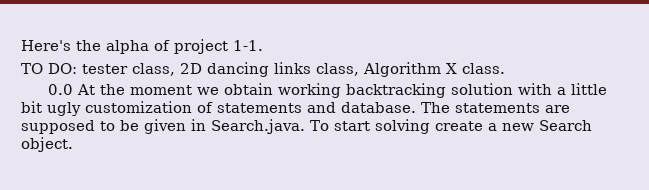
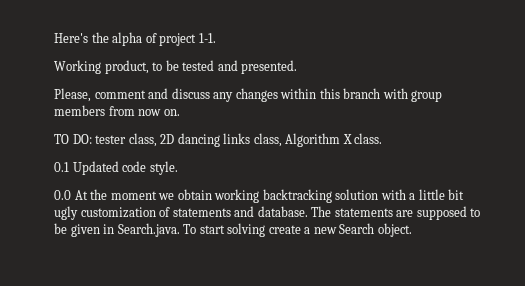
(263, 45) none -> [54,60,298,74] [54,88,443,102] [54,105,180,116] // Working product, to be tested and presented. // Please, comment and discuss any changes within this branch with group members from now on.
(505, 68) none -> [54,161,178,175] // 0.1 Updated code style.

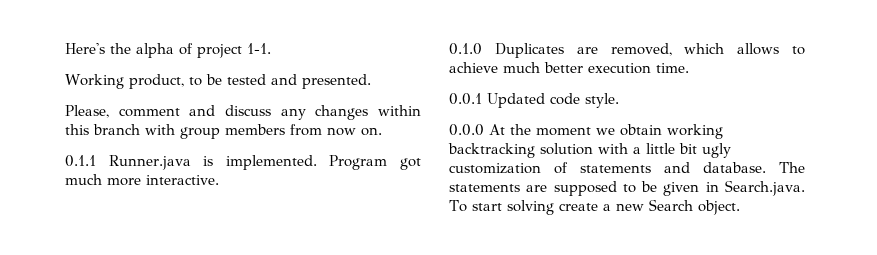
[54,133,383,147] [54,162,69,172] TO DO: tester class, 2D dancing links class, Algorithm X class. // 0.1 -> [65,155,421,170] [65,174,219,186] [449,43,805,58] [449,62,689,74] [449,93,482,105] 0.1.1 Runner.java is implemented. Program got much more interactive. // 0.1.0 Duplicates are removed, which allows to achieve much better execution time. // 0.0.1
[54,190,71,200] 0.0 -> [449,124,484,136] 0.0.0

